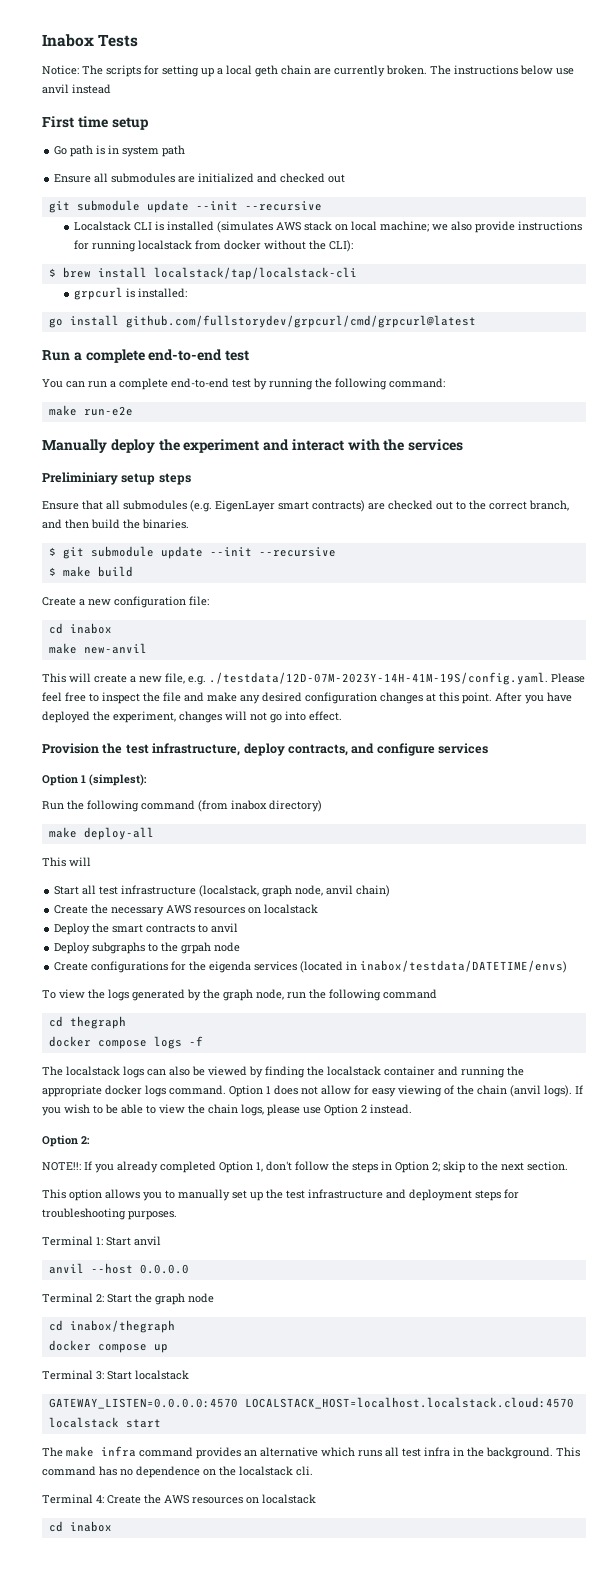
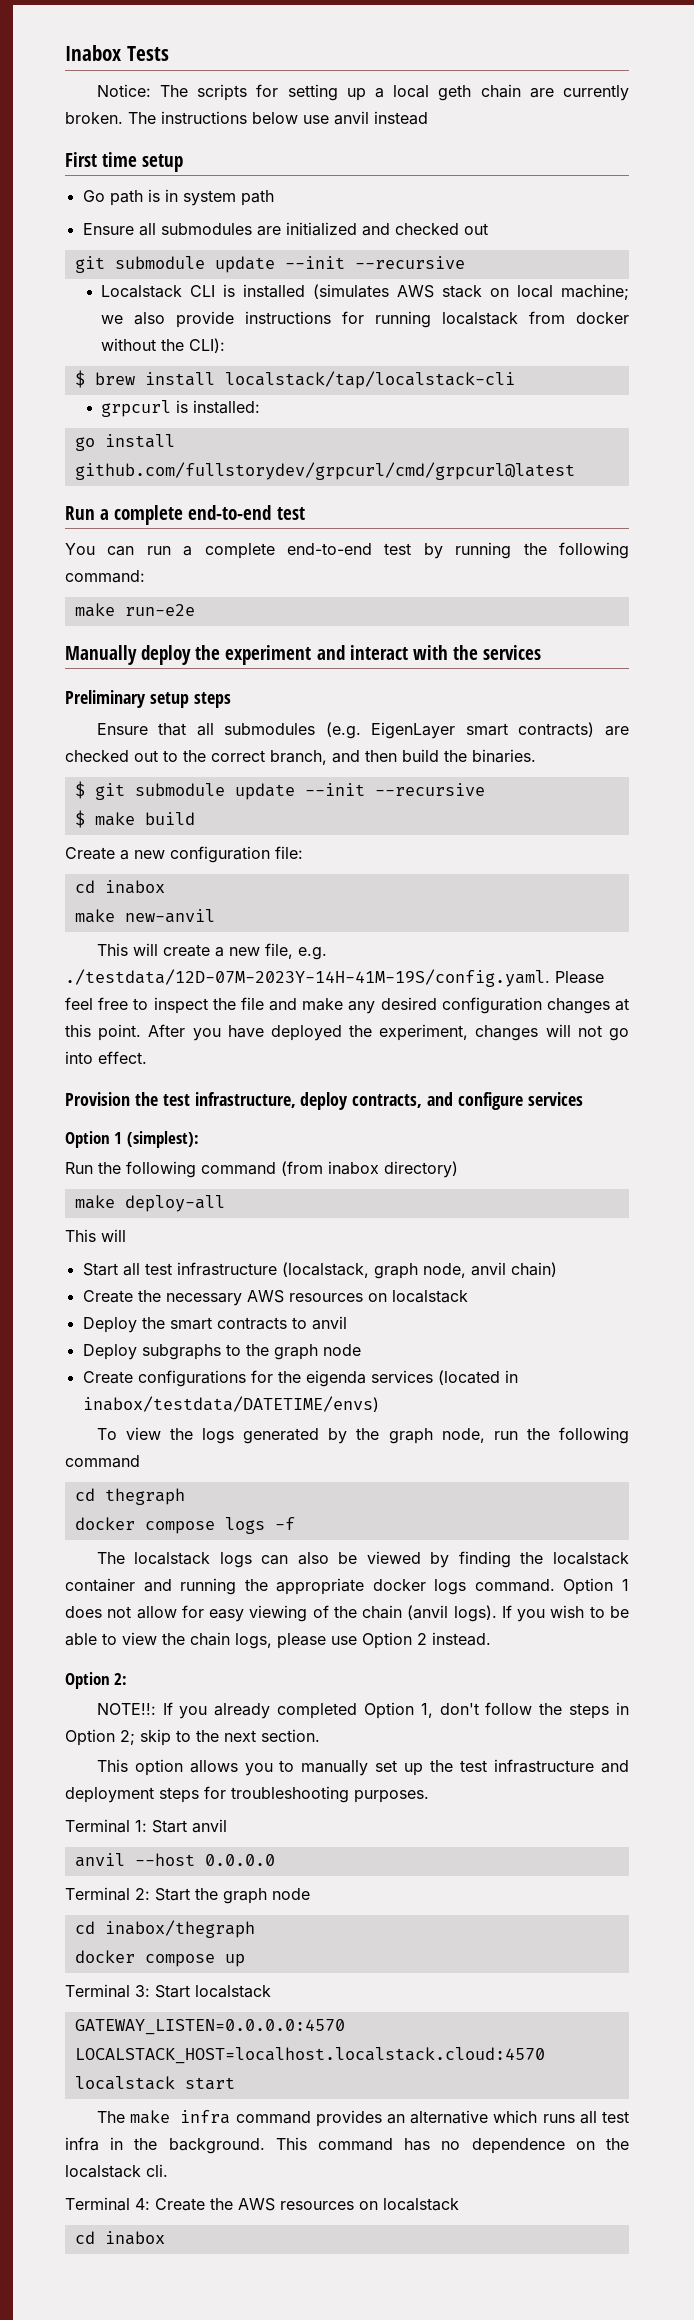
[42,472,118,485] Preliminiary -> [65,690,146,708] Preliminary
[181,942,212,954] grpah -> [273,1344,318,1360] graph

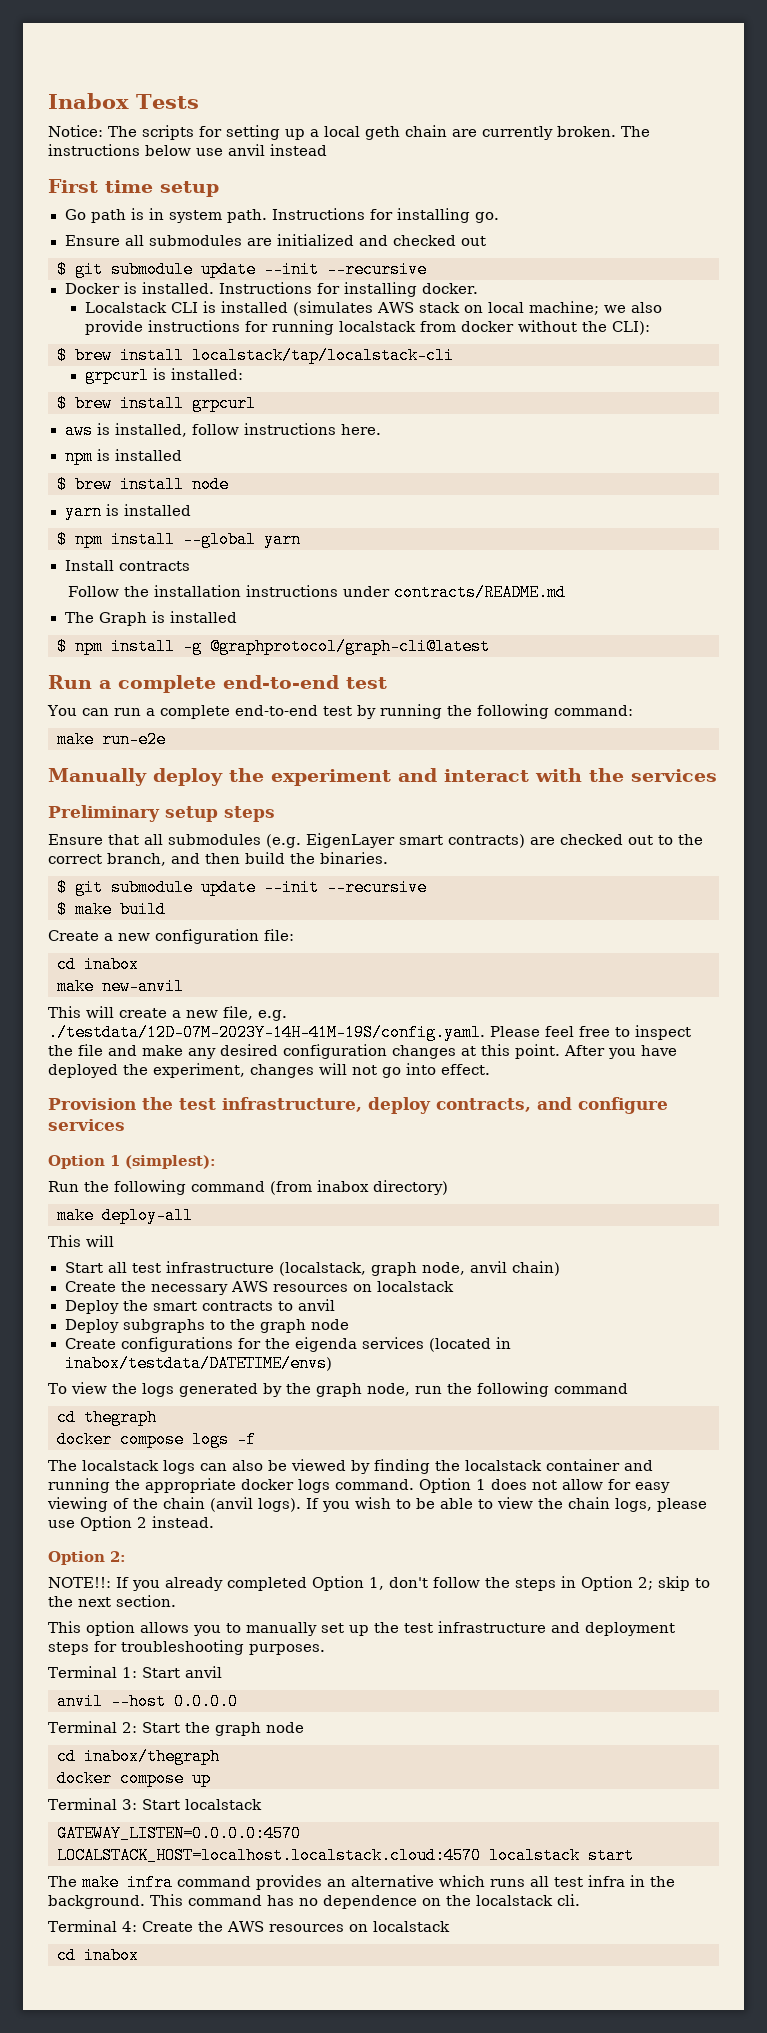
[240,190,274,206] path -> [226,208,499,223] path. Instructions for installing go.
[74,256,465,273] git submodule update --init --recursive -> [57,261,427,278] [64,282,479,297] $ git submodule update --init --recursive // Docker is installed. Instructions for installing docker.
[74,434,175,451] [74,462,575,480] go install github.com/fullstorydev/grpcurl/cmd/grpcurl@latest -> [57,395,256,412] [64,422,381,439] [64,448,182,465] [57,476,229,493] [64,503,191,520] [57,531,301,548] [64,560,190,571] [68,584,567,601] [64,611,237,626] [57,638,490,655] $ brew install grpcurl // aws is installed, follow instructions here. // npm is installed // $ brew install node // yarn is installed // $ npm install --global yarn // Install contracts // Follow the installation instructions under contracts/README.md // The Graph is installed // $ npm install -g @graphprotocol/graph-cli@latest

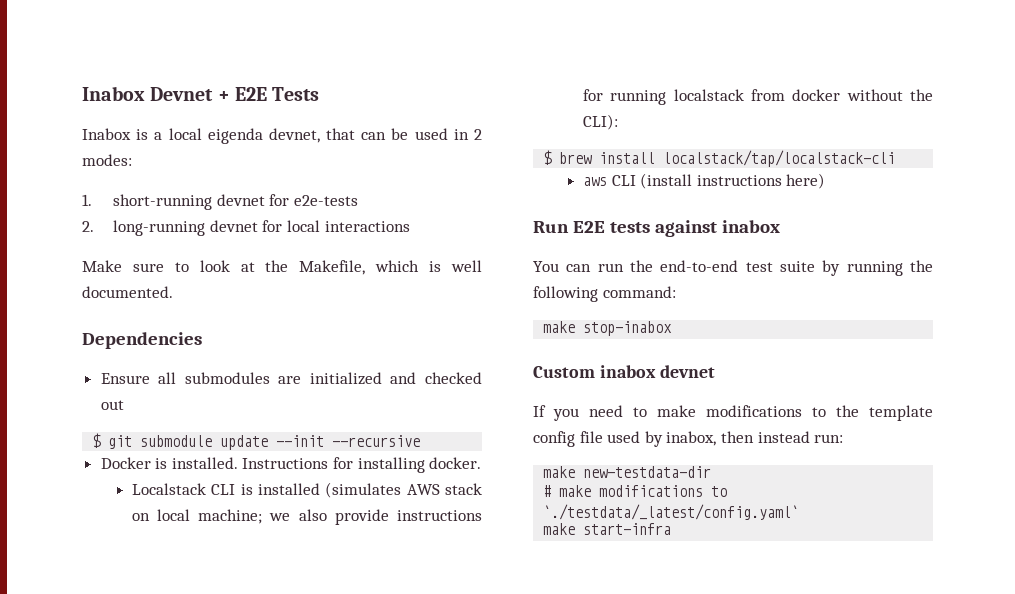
[48,93,199,109] [48,125,650,140] [48,144,327,156] [48,179,219,197] [64,208,499,223] Inabox Tests // Notice: The scripts for setting up a local geth chain are currently broken. The instructions below use anvil instead // First time setup // Go path is in system path. Instructions for installing go. -> [82,86,320,101] [82,128,483,144] [82,154,132,166] [82,194,359,210] [82,220,410,236] [82,260,483,275] [82,286,173,298] [82,332,202,349] Inabox Devnet + E2E Tests // Inabox is a local eigenda devnet, that can be used in 2 modes: // 1. short-running devnet for e2e-tests // 2. long-running devnet for local interactions // Make sure to look at the Makefile, which is well documented. // Dependencies
[84,367,243,384] [57,395,256,412] [64,422,381,439] [64,448,182,465] [57,476,229,493] [64,503,191,520] [57,531,301,548] [64,560,190,571] [68,584,567,601] [64,611,237,626] [57,638,490,655] [48,675,387,693] grpcurl is installed: // $ brew install grpcurl // aws is installed, follow instructions here. // npm is installed // $ brew install node // yarn is installed // $ npm install --global yarn // Install contracts // Follow the installation instructions under contracts/README.md // The Graph is installed // $ npm install -g @graphprotocol/graph-cli@latest // Run a complete end-to-end test -> [582,173,826,189] [533,220,780,237] aws CLI (install instructions here) // Run E2E tests against inabox
[145,705,352,719] a complete end-to-end test -> [630,260,815,272] the end-to-end test suite
[102,731,166,748] [48,768,717,786] [48,805,275,822] [48,833,703,848] [48,852,388,866] [57,879,427,896] [57,901,166,918] [48,929,294,944] [57,956,139,973] [57,978,184,995] [48,1006,287,1021] [48,1024,691,1041] [48,1044,677,1059] [48,1063,490,1078] [48,1097,668,1114] [48,1119,125,1131] [48,1155,216,1169] [48,1180,448,1195] [57,1207,193,1224] [48,1235,114,1247] [64,1261,560,1276] [64,1281,454,1295] [64,1299,335,1314] [64,1319,349,1333] [64,1337,511,1352] [64,1355,332,1372] [48,1382,628,1397] [57,1409,157,1426] [57,1431,256,1448] [48,1459,653,1474] [48,1478,670,1493] [47,1497,707,1512] [48,1516,214,1531] [48,1551,126,1565] [48,1576,710,1591] [48,1595,176,1607] [48,1621,675,1636] [48,1640,325,1655] [48,1666,222,1678] [57,1693,238,1710] [48,1721,304,1736] [57,1748,220,1765] [57,1770,211,1787] [48,1798,262,1810] [57,1825,301,1842] [57,1847,634,1864] [48,1874,675,1891] [48,1894,580,1909] [48,1920,450,1932] [57,1947,139,1964] run-e2e // Manually deploy the experiment and interact with the services // Preliminary setup steps // Ensure that all submodules (e.g. EigenLayer smart contracts) are checked out to the correct branch, and then build the binaries. // $ git submodule update --init --recursive // $ make build // Create a new configuration file: // cd inabox // make new-anvil // This will create a new file, e.g. ./testdata/12D-07M-2023Y-14H-41M-19S/config.yaml. Please feel free to inspect the file and make any desired configuration changes at this point. After you have deployed the experiment, changes will not go into effect. // Provision the test infrastructure, deploy contracts, and configure services // Option 1 (simplest): // Run the following command (from inabox directory) // make deploy-all // This will // Start all test infrastructure (localstack, graph node, anvil chain) // Create the necessary AWS resources on localstack // Deploy the smart contracts to anvil // Deploy subgraphs to the graph node // Create configurations for the eigenda services (located in inabox/testdata/DATETIME/envs) // To view the logs generated by the graph node, run the following command // cd thegraph // docker compose logs -f // The localstack logs can also be viewed by finding the localstack container and running the appropriate docker logs command. Option 1 does not allow for easy viewing of the chain (anvil logs). If you wish to be able to view the chain logs, please use Option 2 instead. // Option 2: // NOTE!!: If you already completed Option 1, don't follow the steps in Option 2; skip to the next section. // This option allows you to manually set up the test infrastructure and deployment steps for troubleshooting purposes. // Terminal 1: Start anvil // anvil --host 0.0.0.0 // Terminal 2: Start the graph node // cd inabox/thegraph // docker compose up // Terminal 3: Start localstack // GATEWAY_LISTEN=0.0.0.0:4570 LOCALSTACK_HOST=localhost.localstack.cloud:4570 localstack start // The make infra command provides an alternative which runs all test infra in the background. This command has no dependence on the localstack cli. // Terminal 4: Create the AWS resources on localstack // cd inabox -> [583,321,673,336] [533,365,715,378] [533,405,933,421] [533,431,844,447] [543,466,712,478] [543,485,728,497] [543,504,800,520] [543,523,672,535] stop-inabox // Custom inabox devnet // If you need to make modifications to the template config file used by inabox, then instead run: // make new-testdata-dir // # make modifications to `./testdata/_latest/config.yaml` // make start-infra

